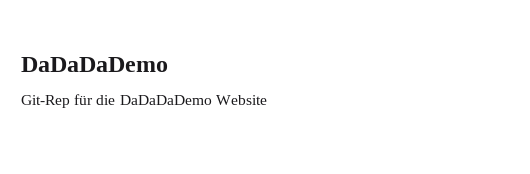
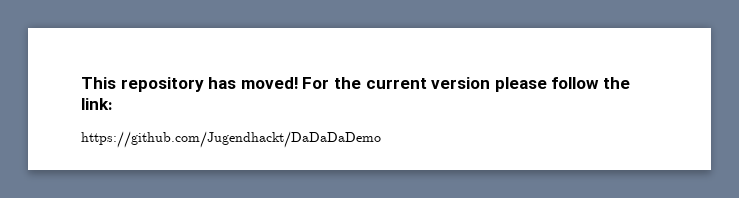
[21,57,168,72] [21,94,267,108] DaDaDaDemo // Git-Rep für die DaDaDaDemo Website -> [81,77,630,92] [81,98,113,110] [81,131,381,148] This repository has moved! For the current version please follow the link: // https://github.com/Jugendhackt/DaDaDaDemo

